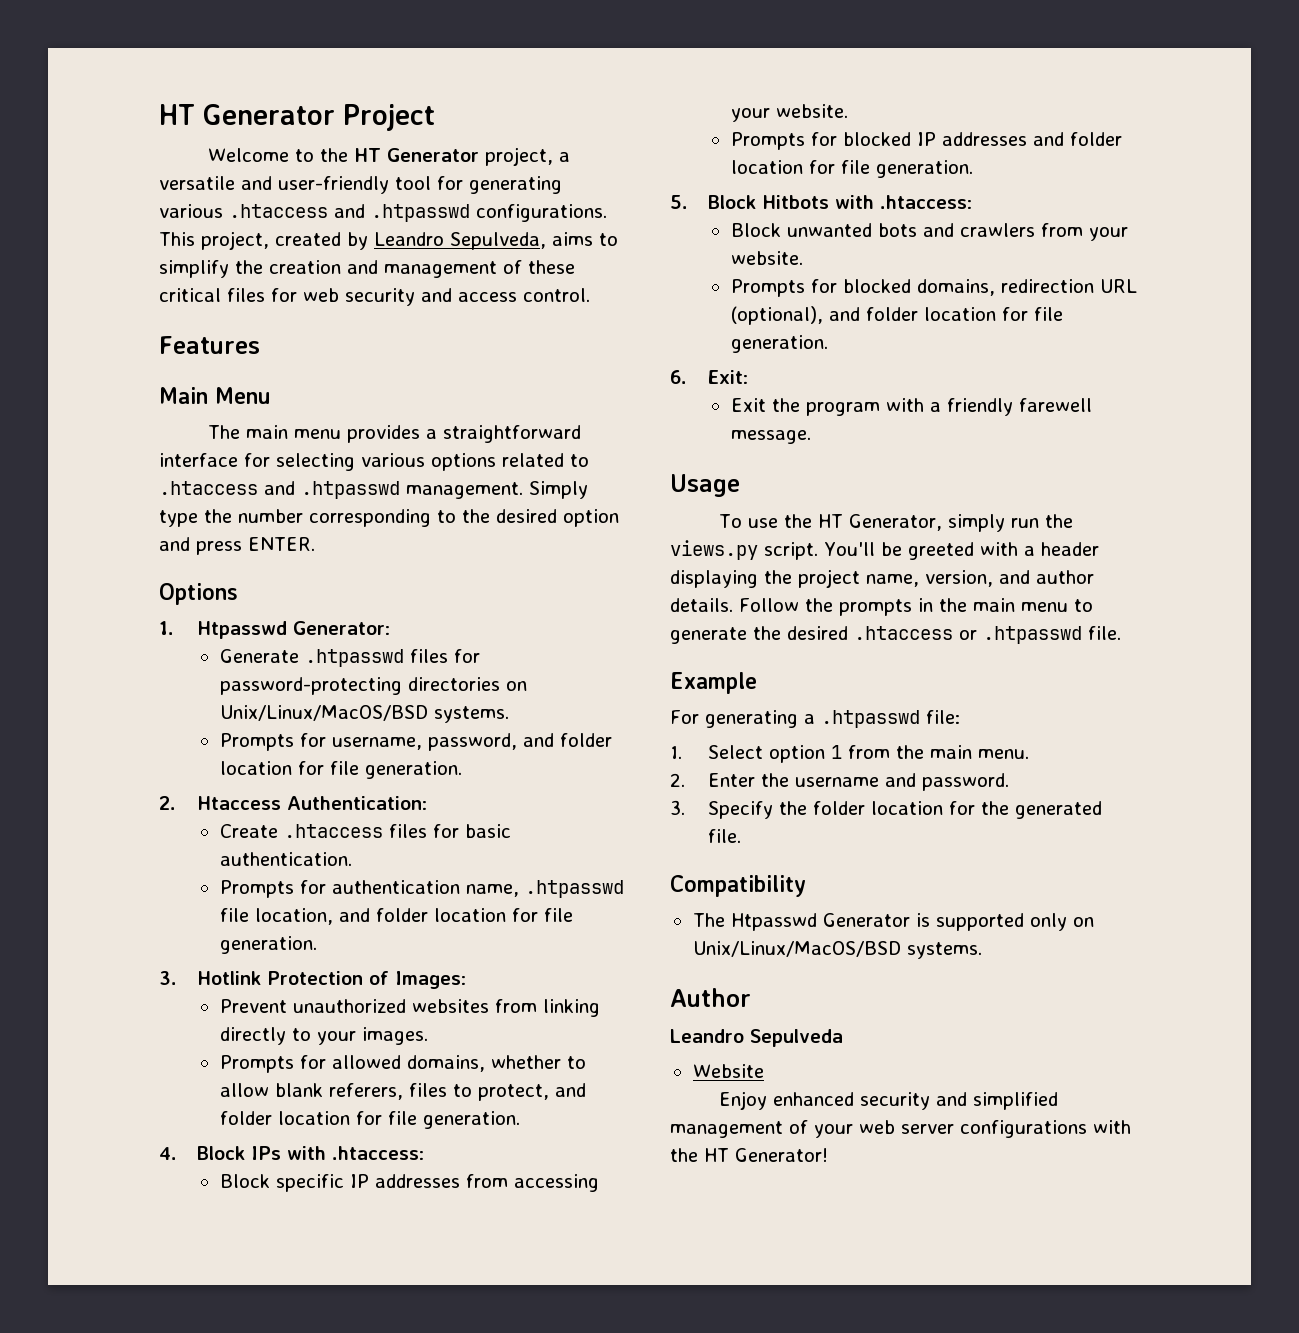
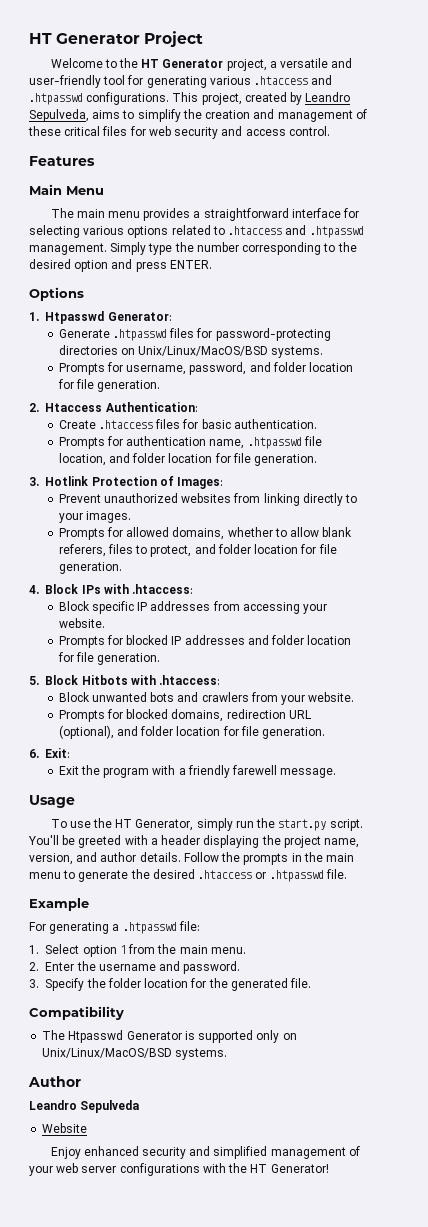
[670,540,758,560] views.py -> [278,819,327,831] start.py

